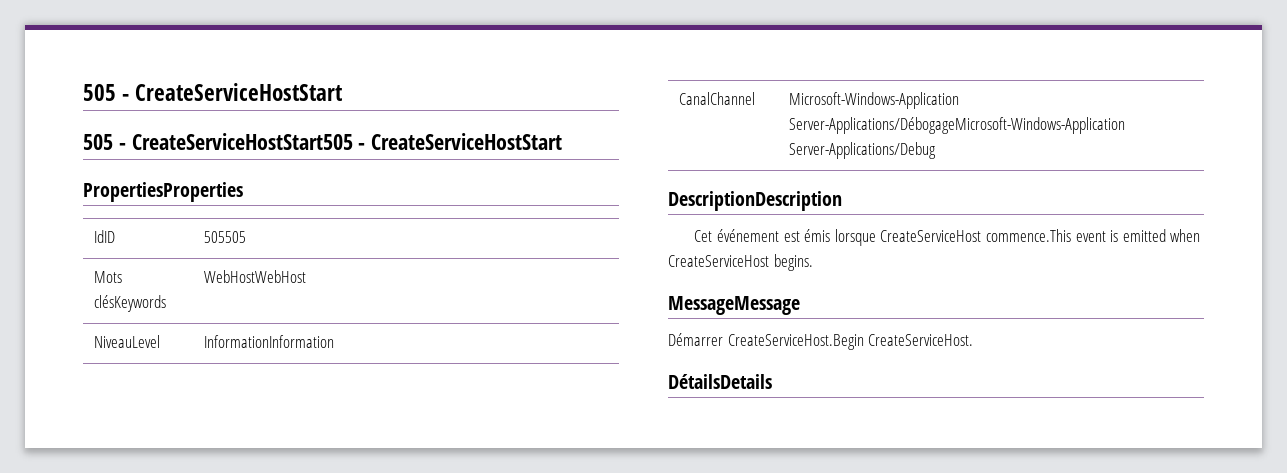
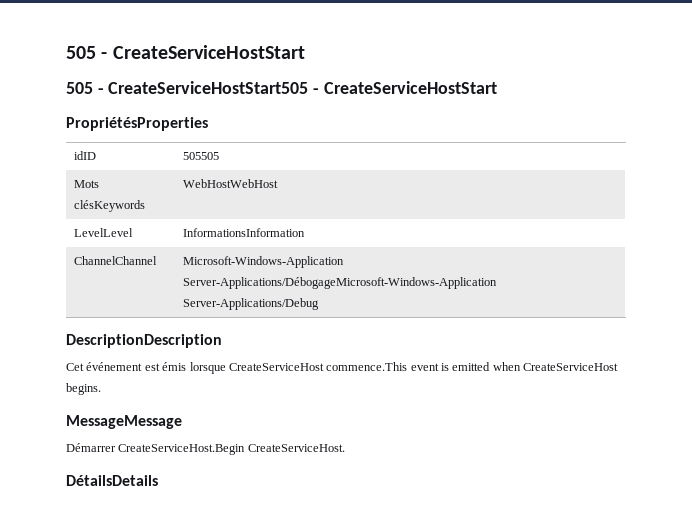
[83,182,243,202] [94,230,116,243] PropertiesProperties // IdID -> [66,117,208,131] [74,151,97,160] PropriétésProperties // idID
[94,335,161,348] [204,335,335,348] [679,92,756,105] NiveauLevel | InformationInformation // CanalChannel -> [74,228,134,237] [183,228,306,237] [74,256,158,265] LevelLevel | InformationsInformation // ChannelChannel

